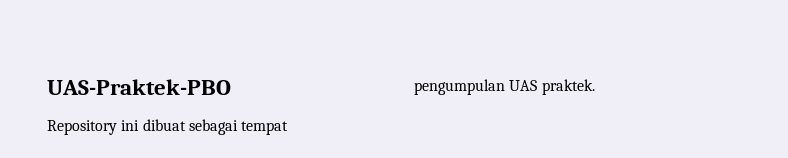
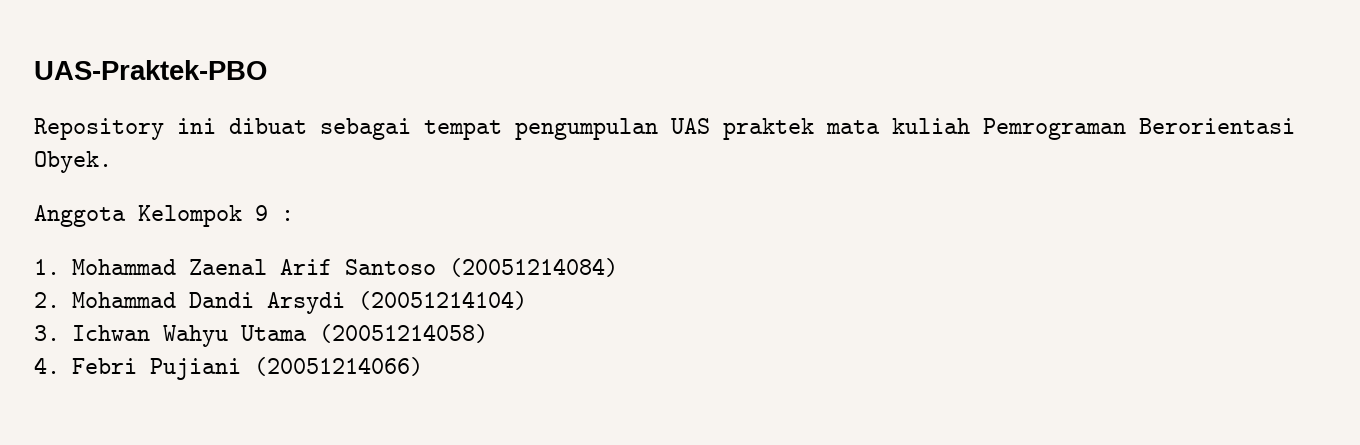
[541,79,595,95] praktek. -> [723,118,1295,140] [34,151,112,173] [34,205,294,227] [34,258,619,277] [34,291,528,314] [34,324,489,347] [34,357,424,380] praktek mata kuliah Pemrograman Berorientasi Obyek. // Anggota Kelompok 9 : // 1. Mohammad Zaenal Arif Santoso (20051214084) // 2. Mohammad Dandi Arsydi (20051214104) // 3. Ichwan Wahyu Utama (20051214058) // 4. Febri Pujiani (20051214066)

